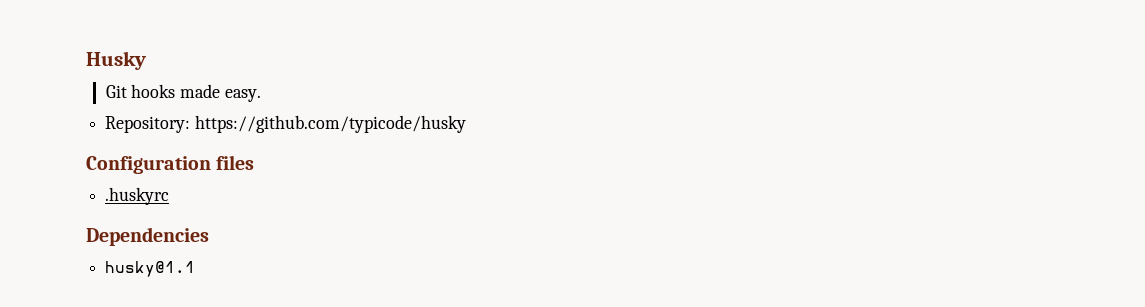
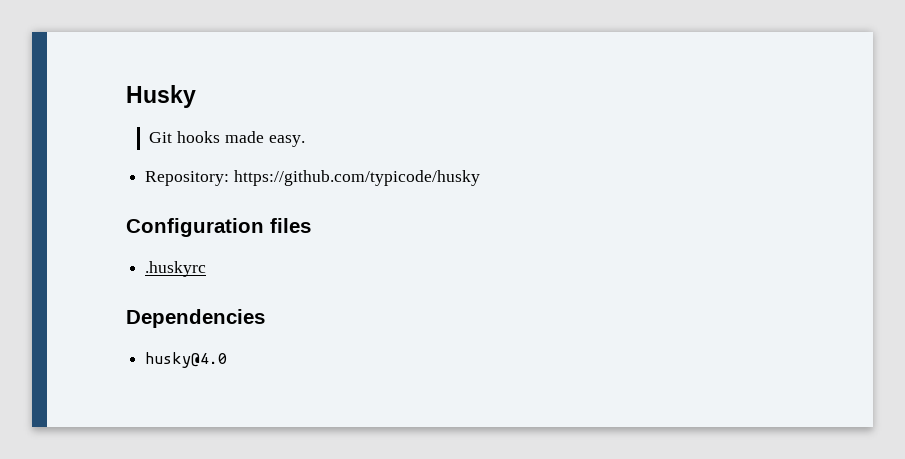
[105,261,196,277] husky@1.1 -> [145,352,228,368] husky@4.0

